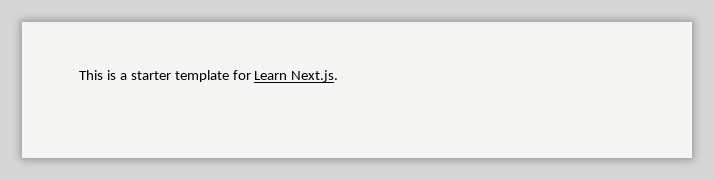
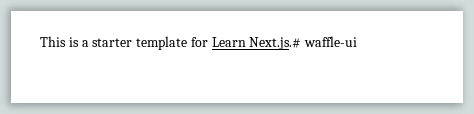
[291,70,339,82] Next.js. -> [249,36,358,50] Next.js.# waffle-ui

